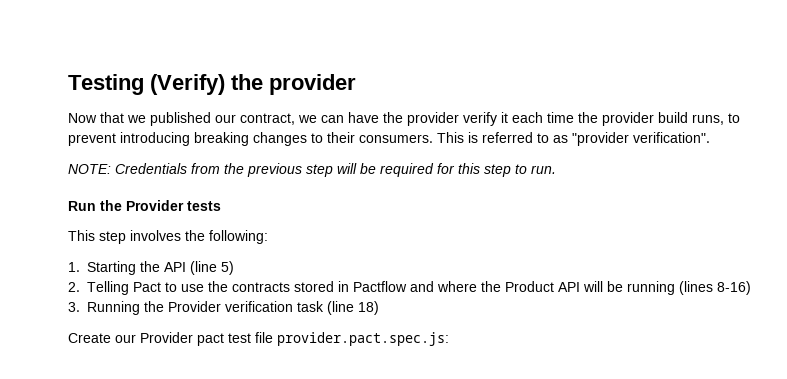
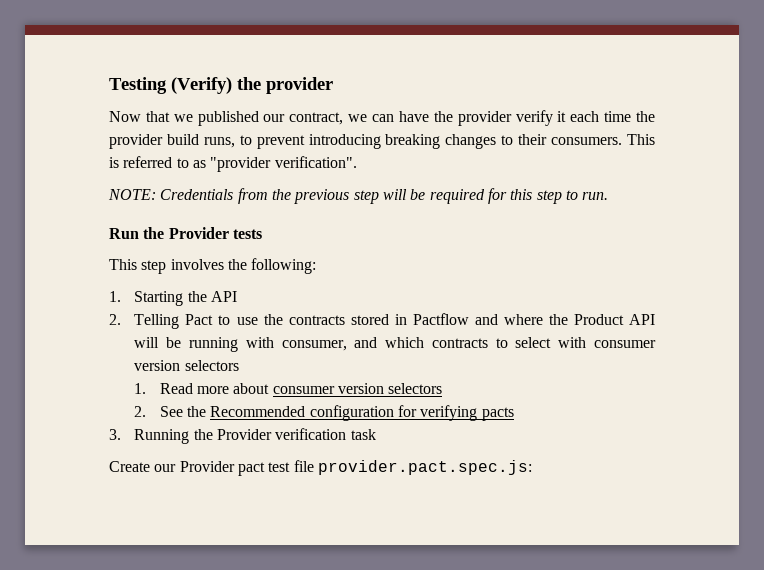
[190,261,234,275] (line 5) -> (238, 296) none
[679,281,751,295] (lines 8-16) -> [245,337,657,351] [134,360,239,371] [134,383,443,394] [134,405,514,421] with consumer, and which contracts to select with consumer version selectors // 1. Read more about consumer version selectors // 2. See the Recommended configuration for verifying pacts
[327,301,379,315] (line 18) -> (376, 434) none

